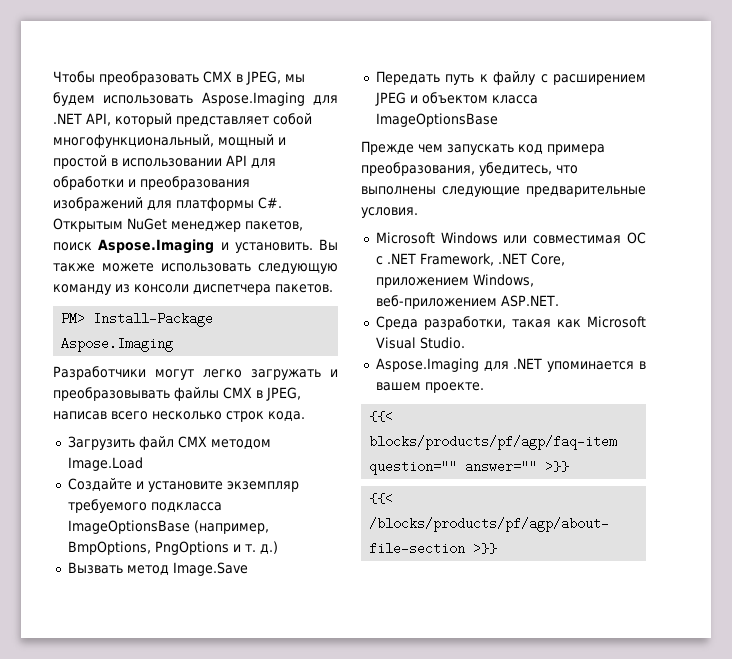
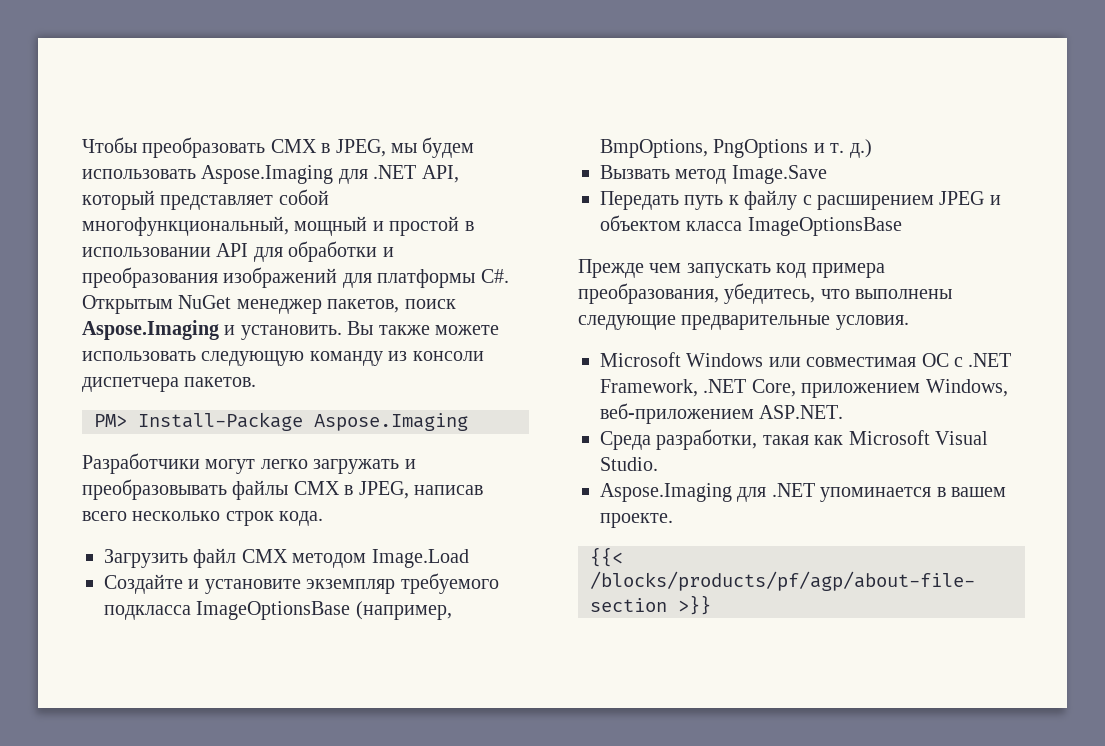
[369,410,394,423] [369,435,618,450] [369,460,570,475] // {{< blocks/products/pf/agp/faq-item question="" answer="" >}} -> (673, 520) none

